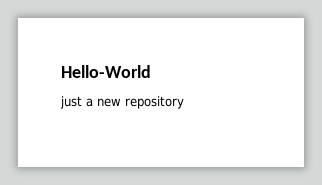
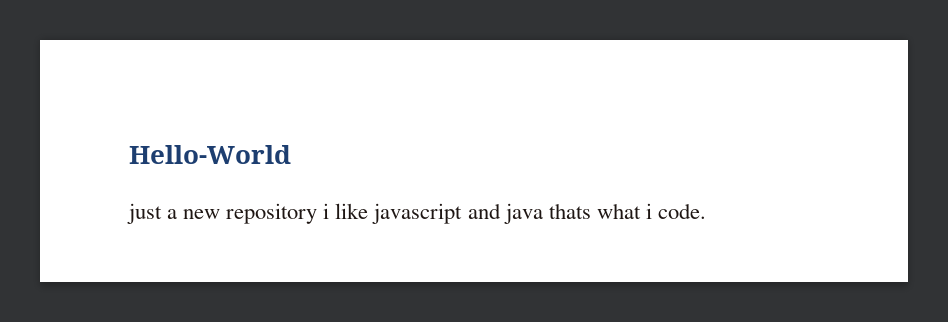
(184, 102) none -> [323,203,706,224] i like javascript and java thats what i code.

